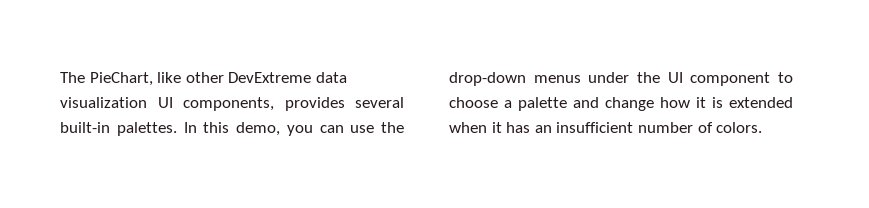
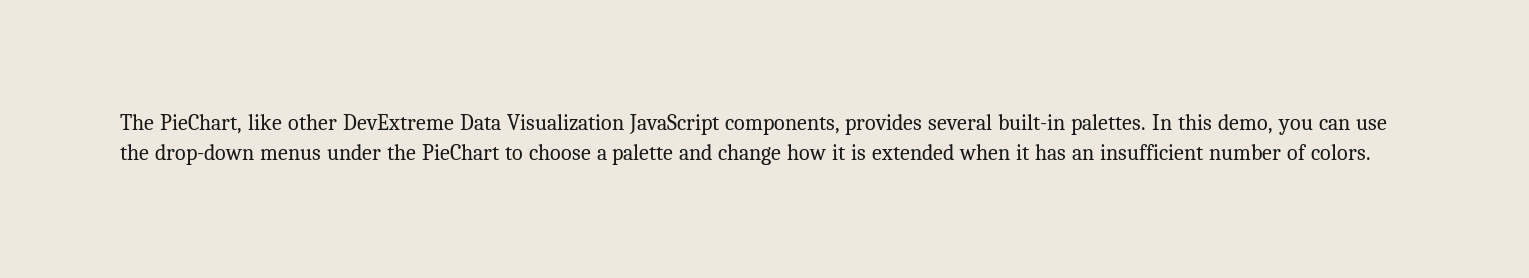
[315,72,347,83] [60,97,173,108] data visualization UI -> [459,114,720,135] Data Visualization JavaScript
[667,72,771,86] UI component -> [421,144,500,160] PieChart

